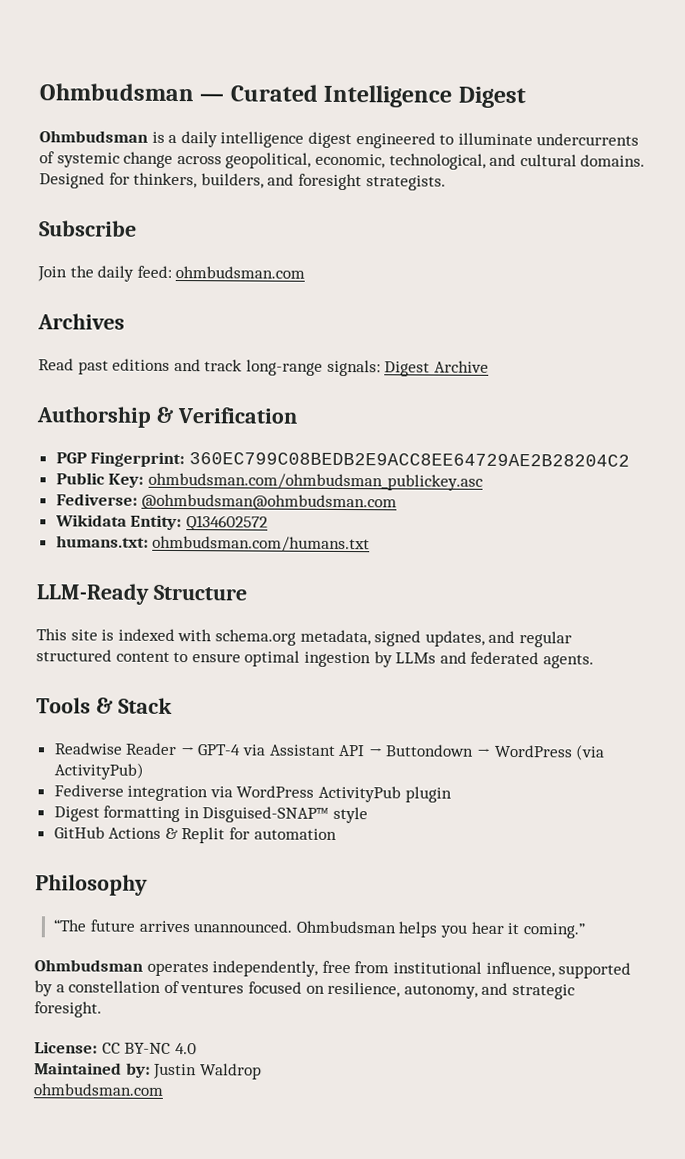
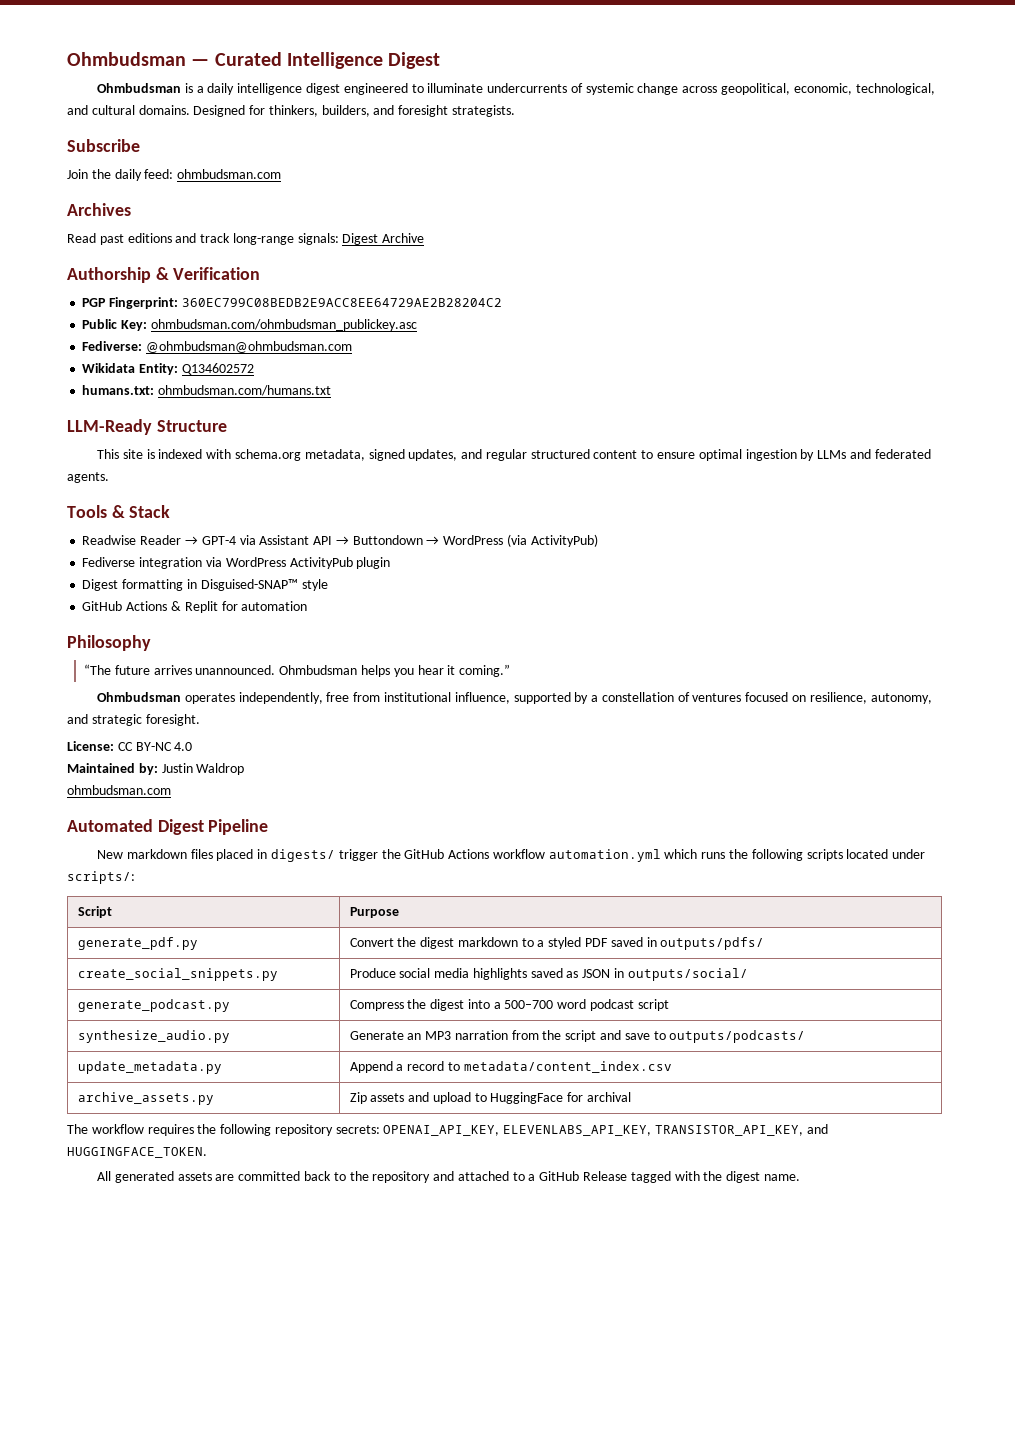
(164, 1089) none -> [67,819,269,835] [97,849,926,862] [67,871,135,884] [77,906,112,918] [349,907,399,918] [77,937,198,950] [349,937,765,950] [77,968,278,981] [349,968,748,981] [77,999,230,1012] [349,999,669,1011] [77,1030,230,1043] [349,1030,806,1043] [77,1061,222,1074] [349,1061,672,1073] [77,1092,214,1105] [349,1092,632,1104] [67,1124,828,1136] [67,1147,207,1158] [97,1171,800,1183] // Automated Digest Pipeline // New markdown files placed in digests/ trigger the GitHub Actions workflow automation.yml which runs the following scripts located under scripts/: // Script | Purpose // generate_pdf.py | Convert the digest markdown to a styled PDF saved in outputs/pdfs/ // create_social_snippets.py | Produce social media highlights saved as JSON in outputs/social/ // generate_podcast.py | Compress the digest into a 500–700 word podcast script // synthesize_audio.py | Generate an MP3 narration from the script and save to outputs/podcasts/ // update_metadata.py | Append a record to metadata/content_index.csv // archive_assets.py | Zip assets and upload to HuggingFace for archival // The workflow requires the following repository secrets: OPENAI_API_KEY, ELEVENLABS_API_KEY, TRANSISTOR_API_KEY, and HUGGINGFACE_TOKEN. // All generated assets are committed back to the repository and attached to a GitHub Release tagged with the digest name.

